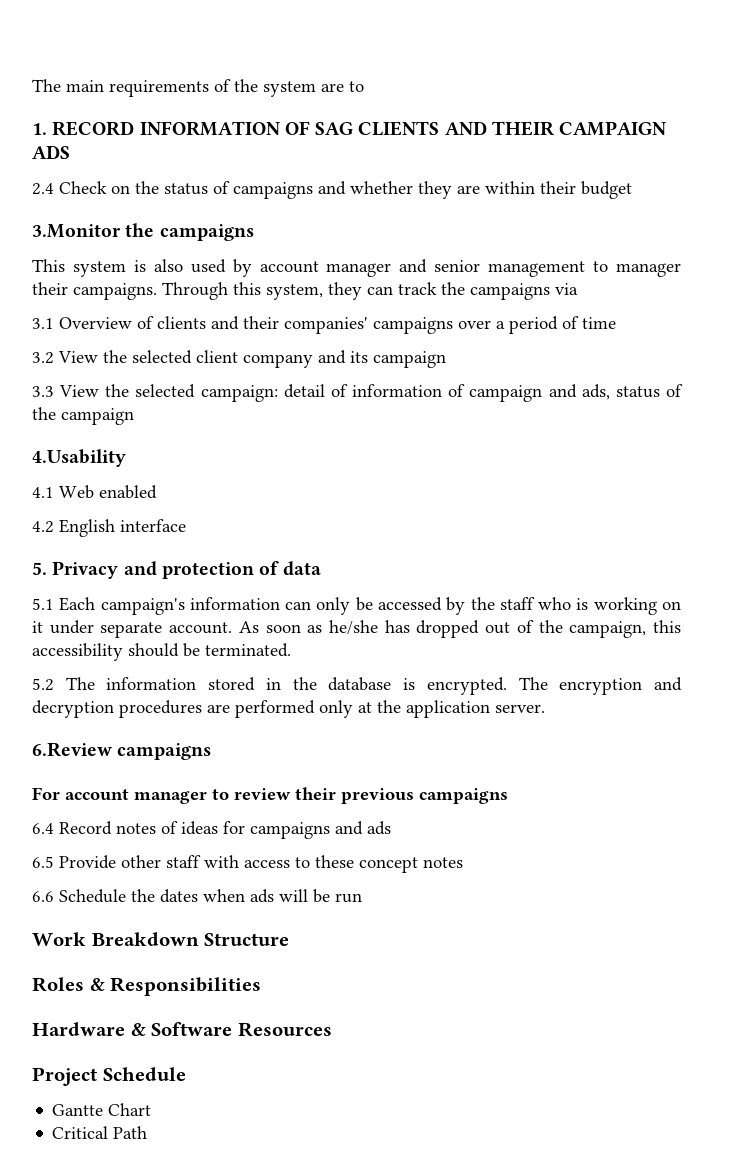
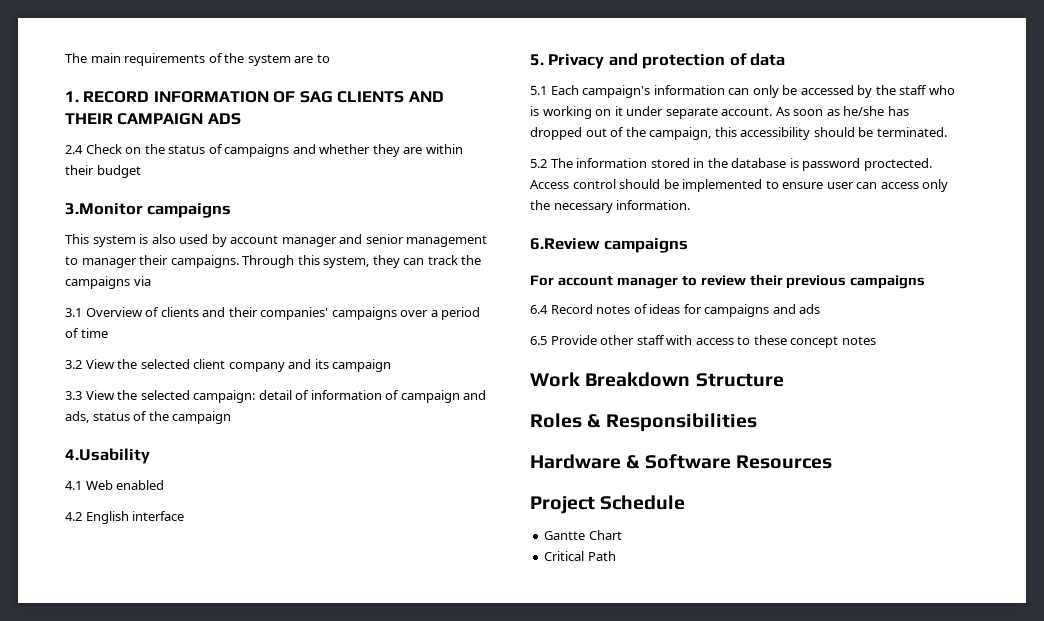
[125,223,155,237] the -> (143, 209) none
[426,677,683,695] [32,700,545,718] encrypted. The encryption and decryption procedures are performed only at the application server. -> [802,158,932,171] [530,179,949,192] [530,200,691,213] password proctected. Access control should be implemented to ensure user can access only the necessary information.
[32,889,362,903] // 6.6 Schedule the dates when ads will be run -> (876, 340) none

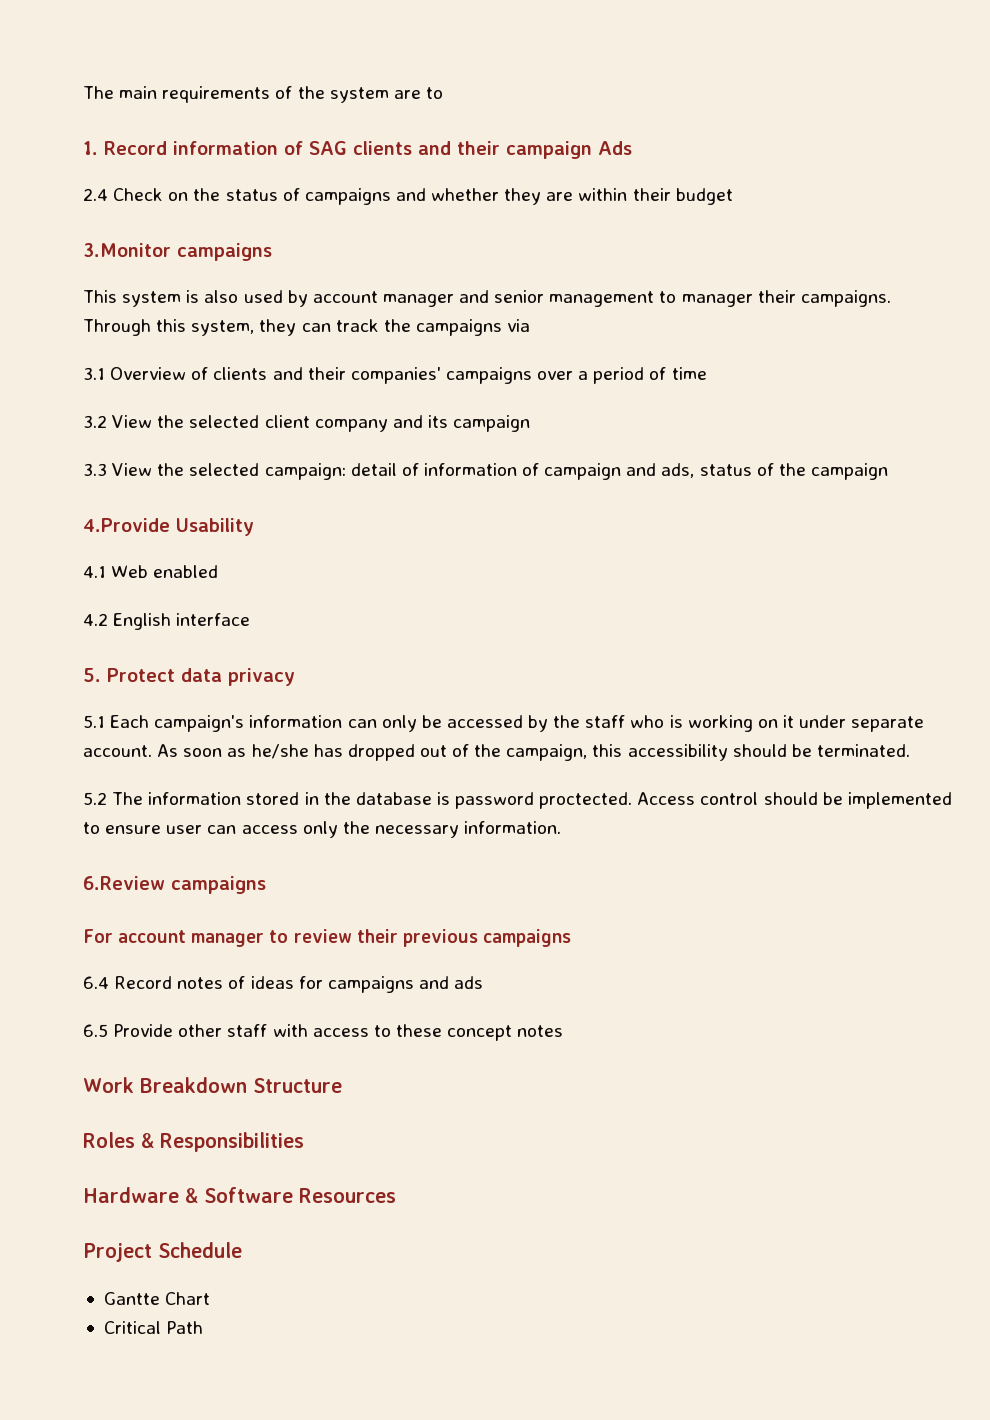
[83,91,444,103] [65,113,241,125] RECORD INFORMATION OF SAG CLIENTS AND THEIR CAMPAIGN ADS -> [104,141,632,159] Record information of SAG clients and their campaign Ads
[65,448,150,464] 4.Usability -> [83,518,254,536] 4.Provide Usability
[548,53,747,69] Privacy and protection of -> [107,668,175,682] Protect
(786, 59) none -> [228,668,295,686] privacy

